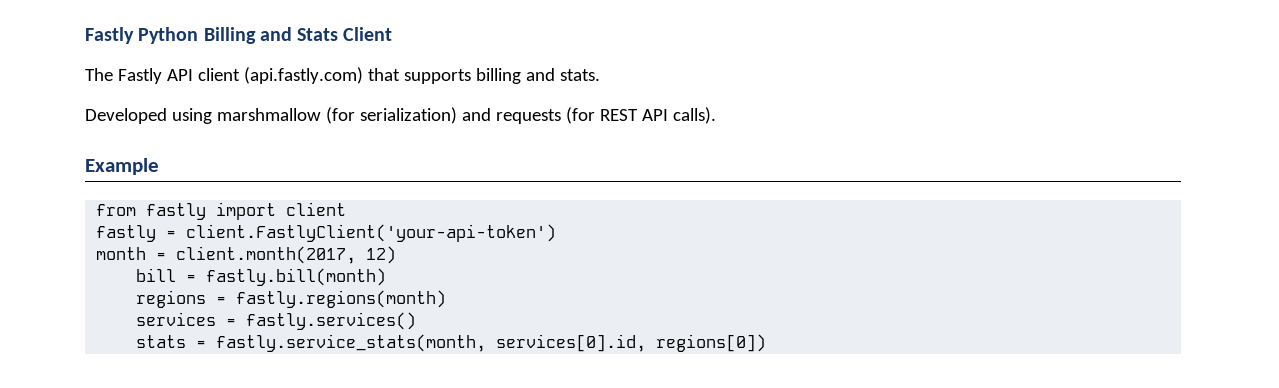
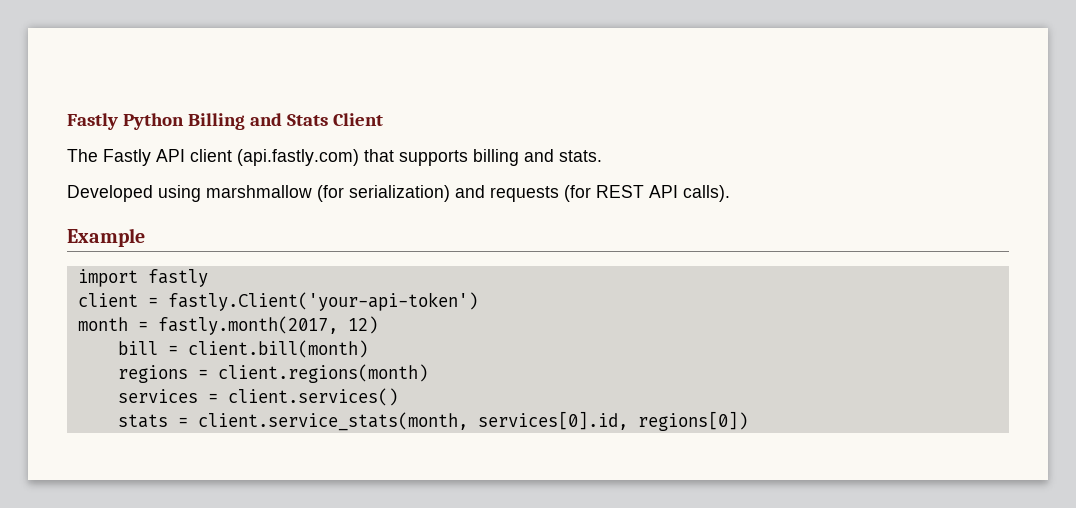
[96,202,347,220] [96,224,557,242] from fastly import client // fastly = client.FastlyClient('your-api-token') -> [77,269,208,287] [77,292,478,311] import fastly // client = fastly.Client('your-api-token')
[176,246,357,264] client.month(2017, -> [157,316,338,335] fastly.month(2017,
[206,268,387,286] fastly.bill(month) -> [187,340,368,358] client.bill(month)
[236,290,447,308] fastly.regions(month) -> [217,364,428,383] client.regions(month)
[246,312,417,330] fastly.services() -> [227,388,398,406] client.services()
[216,334,487,352] fastly.service_stats(month, -> [197,412,468,431] client.service_stats(month,

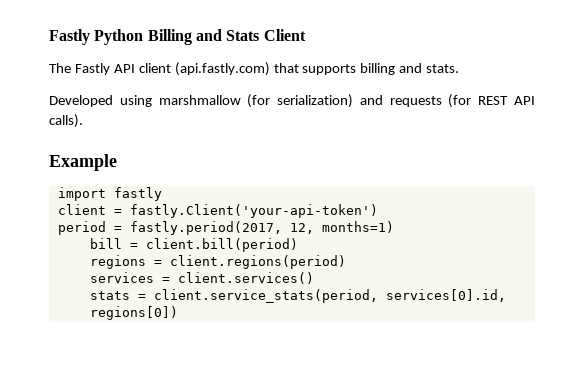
[77,316,378,335] month = fastly.month(2017, 12) -> [57,221,394,235] period = fastly.period(2017, 12, months=1)
[187,340,368,358] client.bill(month) -> [145,238,298,252] client.bill(period)
[217,364,428,383] client.regions(month) -> [169,255,346,269] client.regions(period)
[197,412,468,431] client.service_stats(month, -> [153,289,378,303] client.service_stats(period,

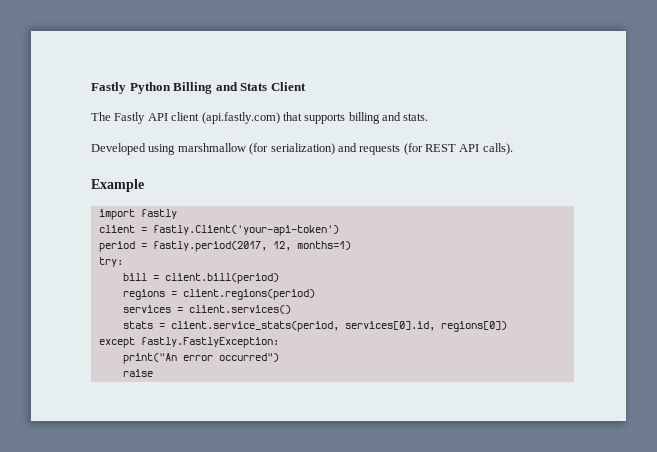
(394, 227) none -> [98,257,123,267] // try:
(178, 313) none -> [98,337,279,348] [122,353,279,364] [122,369,153,377] // except fastly.FastlyException: // print("An error occurred") // raise

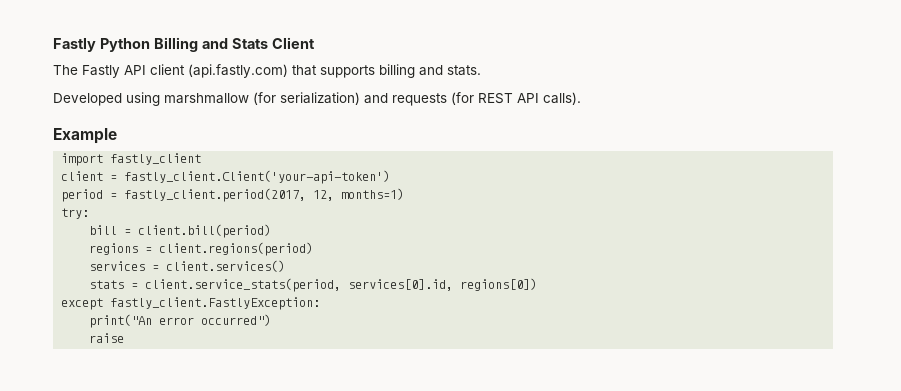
[140,209,177,219] fastly -> [110,153,202,165] fastly_client
[152,225,339,236] fastly.Client('your-api-token') -> [124,170,391,184] fastly_client.Client('your-api-token')
[152,241,267,252] fastly.period(2017, -> [124,188,307,202] fastly_client.period(2017,
[140,337,279,348] fastly.FastlyException: -> [110,297,321,310] fastly_client.FastlyException:

